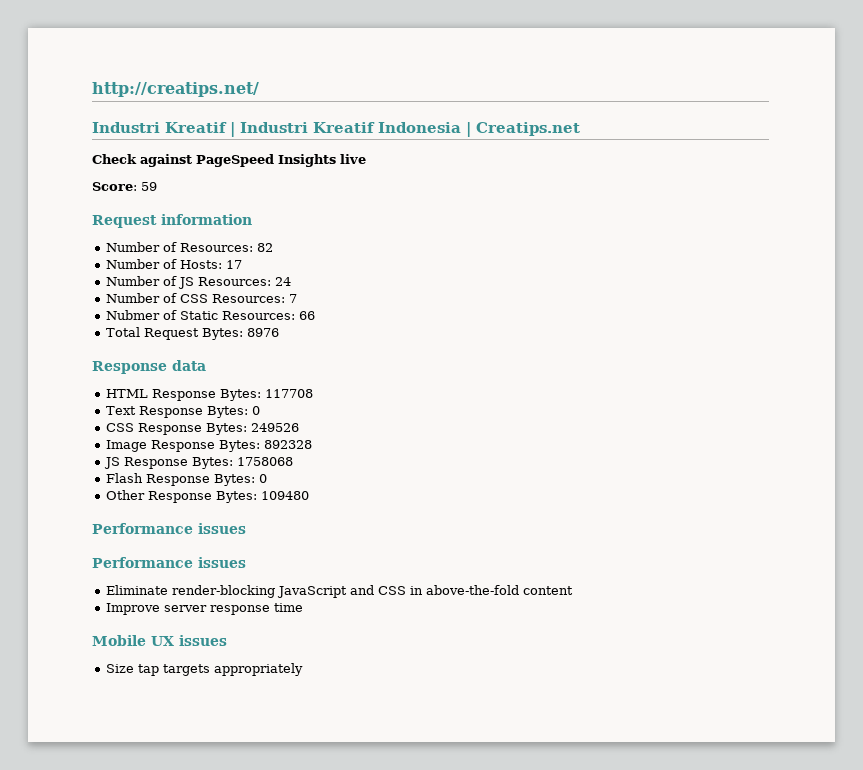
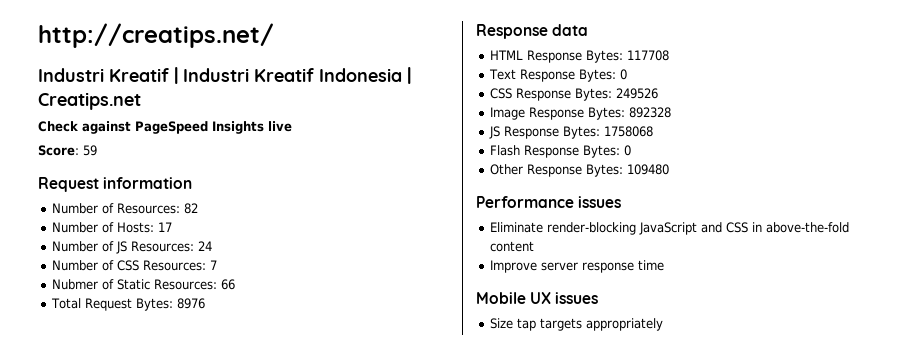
[92,557,246,568] // Performance issues -> (622, 202) none

